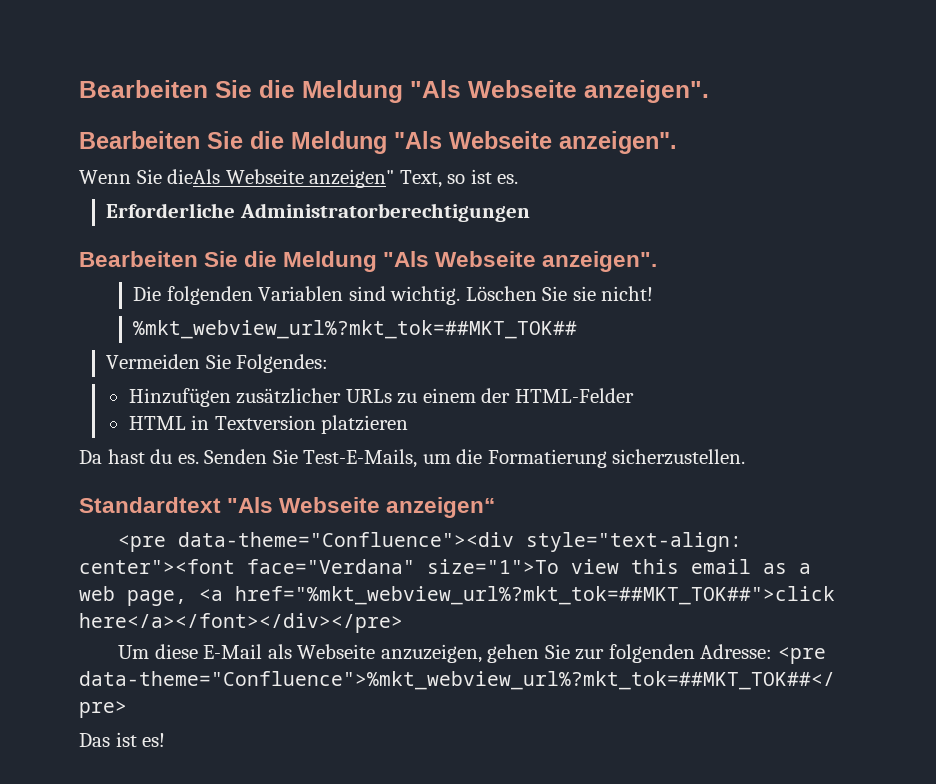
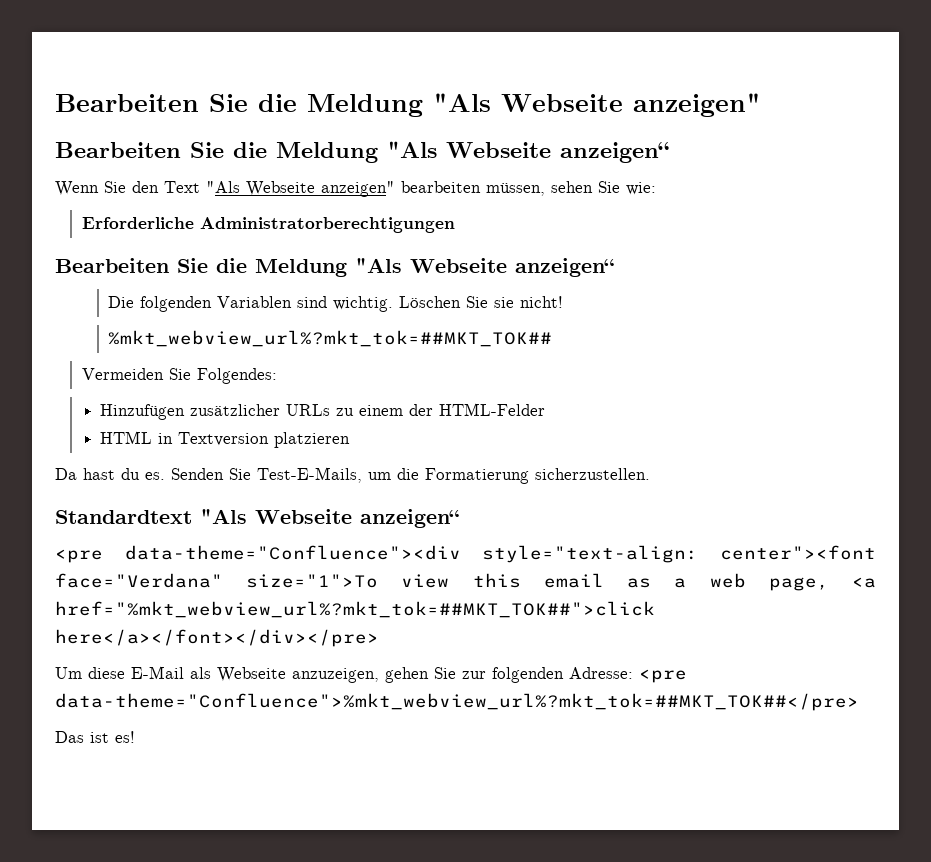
[79,80,709,103] [79,131,677,154] Bearbeiten Sie die Meldung "Als Webseite anzeigen". // Bearbeiten Sie die Meldung "Als Webseite anzeigen". -> [55,93,761,117] [55,141,669,163] Bearbeiten Sie die Meldung "Als Webseite anzeigen" // Bearbeiten Sie die Meldung "Als Webseite anzeigen“
[167,169,519,188] dieAls Webseite anzeigen" Text, so ist es. -> [132,181,656,197] den Text "Als Webseite anzeigen" bearbeiten müssen, sehen Sie wie:
[542,251,658,272] anzeigen". -> [515,258,614,277] anzeigen“

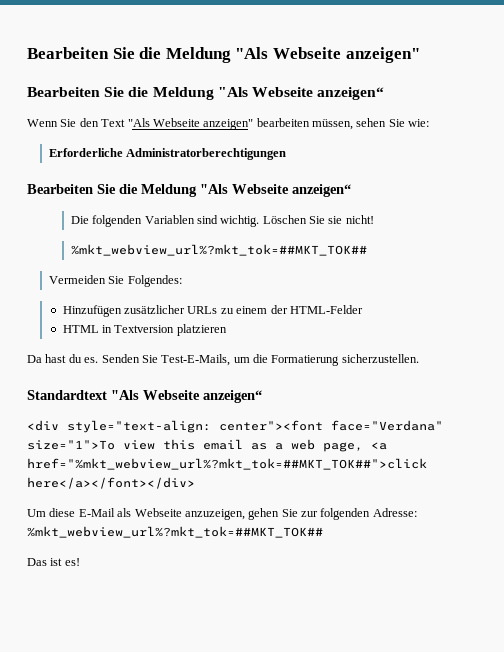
[55,545,461,563] <pre data-theme="Confluence"><div -> [27,420,59,431] <div
[55,629,379,647] here</a></font></div></pre> -> [27,477,195,489] here</a></font></div>
[639,669,687,683] [55,693,859,711] <pre data-theme="Confluence">%mkt_webview_url%?mkt_tok=##MKT_TOK##</pre> -> [27,526,323,538] %mkt_webview_url%?mkt_tok=##MKT_TOK##

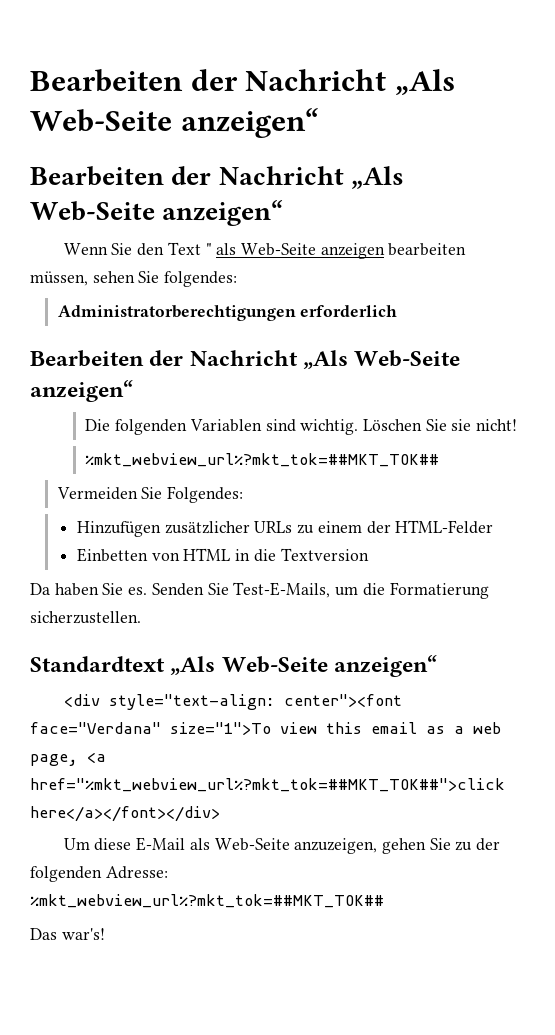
[27,47,420,63] [27,87,313,100] Bearbeiten Sie die Meldung "Als Webseite anzeigen" // Bearbeiten Sie die Meldung "Als Webseite -> [30,69,455,95] [30,108,319,138] [30,166,405,189] [30,201,155,221] Bearbeiten der Nachricht „Als Web-Seite anzeigen“ // Bearbeiten der Nachricht „Als Web-Seite
[127,118,254,130] "Als Webseite anzeigen" -> [205,243,385,259] " als Web-Seite anzeigen
[408,119,430,127] [48,148,123,157] wie: // Erforderliche -> [164,271,238,287] folgendes: //
[27,184,289,197] // Bearbeiten Sie die Meldung "Als Webseite -> [300,305,398,317] [30,350,461,369] erforderlich // Bearbeiten der Nachricht „Als Web-Seite
(363, 309) none -> [76,548,180,562] Einbetten von
(112, 329) none -> [253,549,276,562] die
[176,324,227,336] platzieren -> (369, 554) none
[45,354,82,363] hast du -> [54,583,124,596] haben Sie
[111,390,200,400] "Als Webseite -> [170,656,328,675] „Als Web-Seite
[134,508,182,517] Webseite -> [214,838,290,851] Web-Seite
[301,511,318,517] zur -> [455,838,501,851] zu der
[50,558,80,566] ist es! -> [61,928,105,940] war's!

